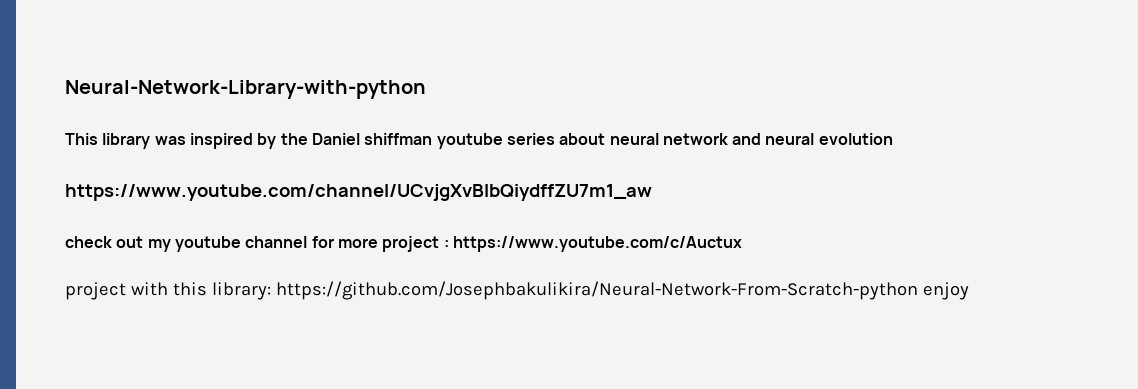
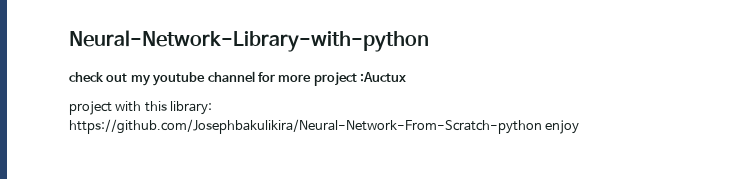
[65,133,893,149] [65,184,652,201] // This library was inspired by the Daniel shiffman youtube series about neural network and neural evolution // https://www.youtube.com/channel/UCvjgXvBlbQiydffZU7m1_aw -> (429, 41) none
[443,236,742,252] : https://www.youtube.com/c/Auctux -> [360,72,406,82] :Auctux

